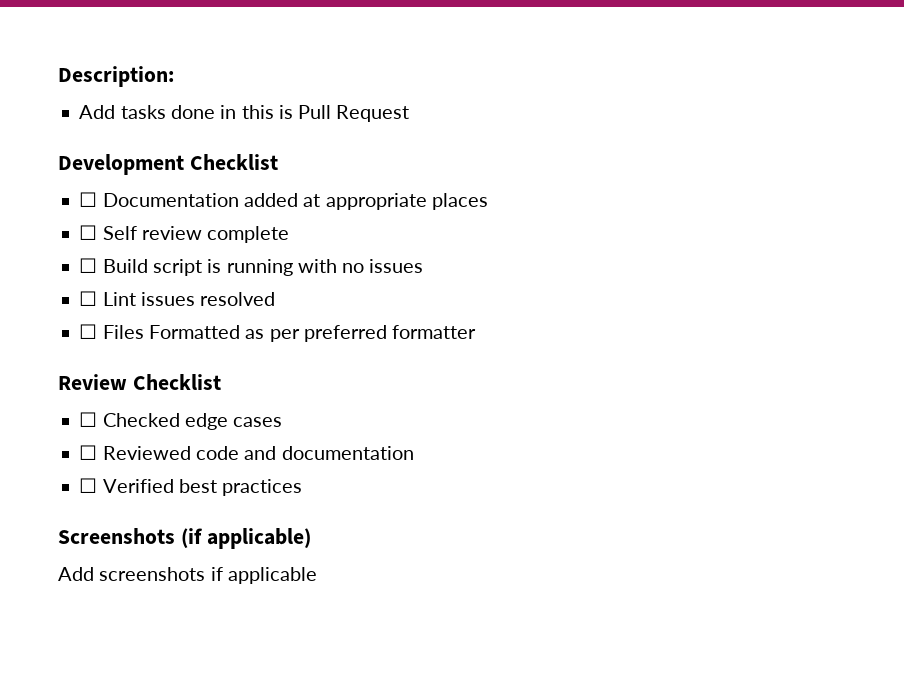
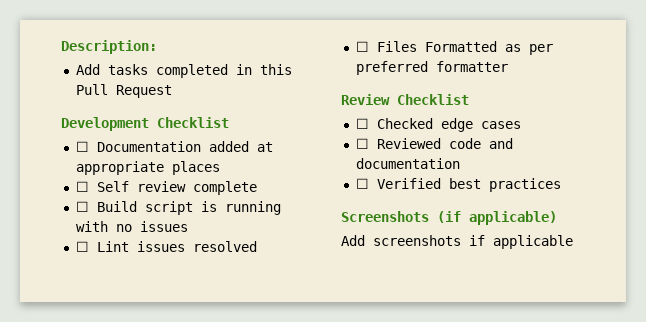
[170,105,215,119] done -> [155,64,228,78] completed
[278,105,293,119] is -> (292, 69) none

